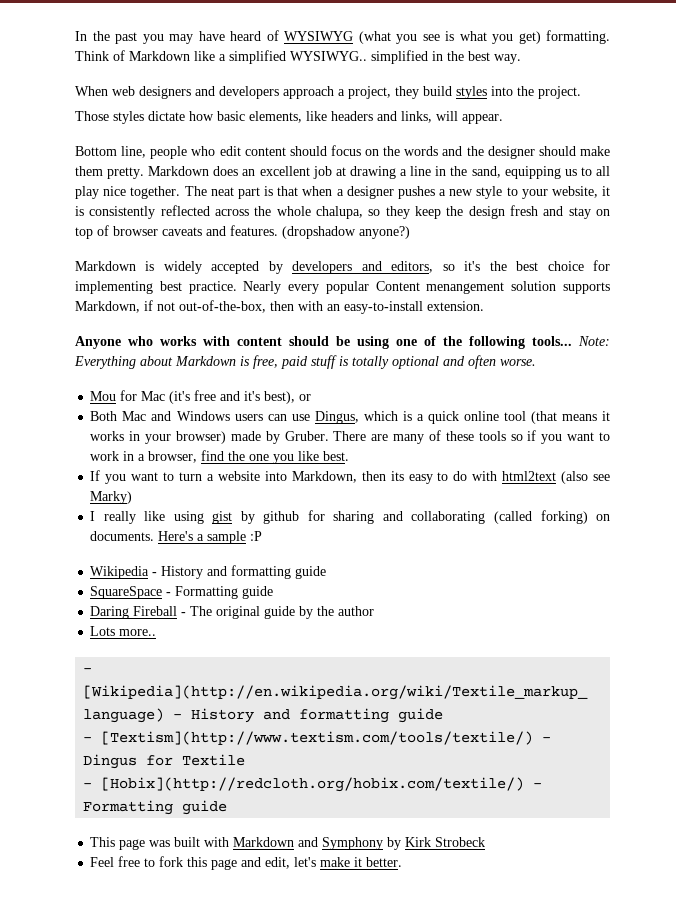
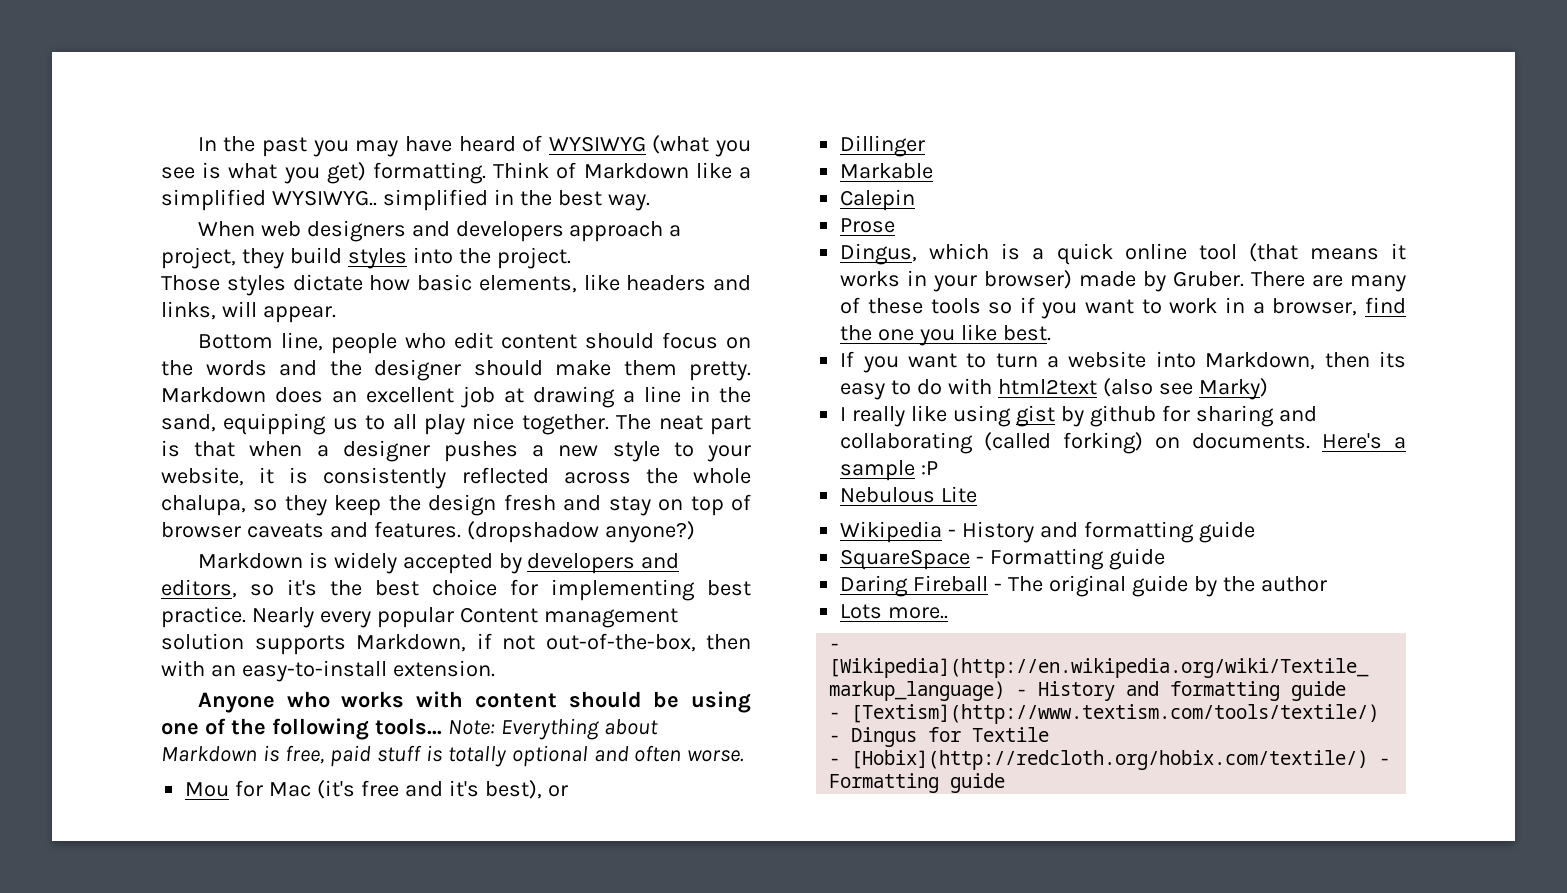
[426,282,505,294] menangement -> [543,608,678,628] management
[90,411,310,421] Both Mac and Windows users can use -> [840,135,926,157] [840,163,934,179] [840,189,916,211] [840,218,896,233] Dillinger // Markable // Calepin // Prose //
(263, 536) none -> [840,486,978,503] // Nebulous Lite
[90,837,486,850] [90,856,403,870] // This page was built with Markdown and Symphony by Kirk Strobeck // Feel free to fork this page and edit, let's make it better. -> (1006, 783) none

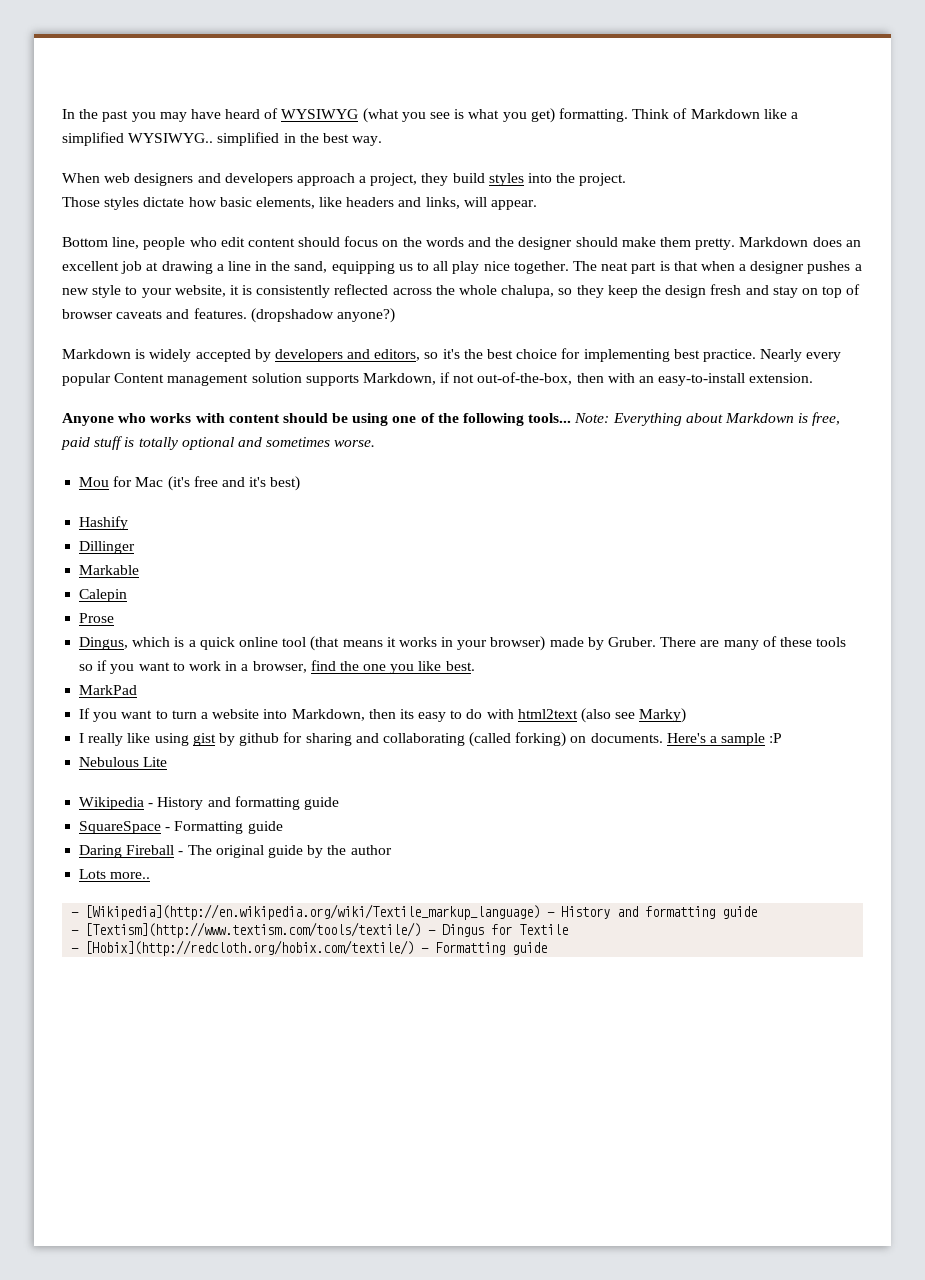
[634,745,682,762] often -> [266,437,331,447] sometimes
[484,780,568,799] best), or -> [270,476,301,491] [79,516,129,530] best) // Hashify
(1051, 333) none -> [79,685,138,695] // MarkPad

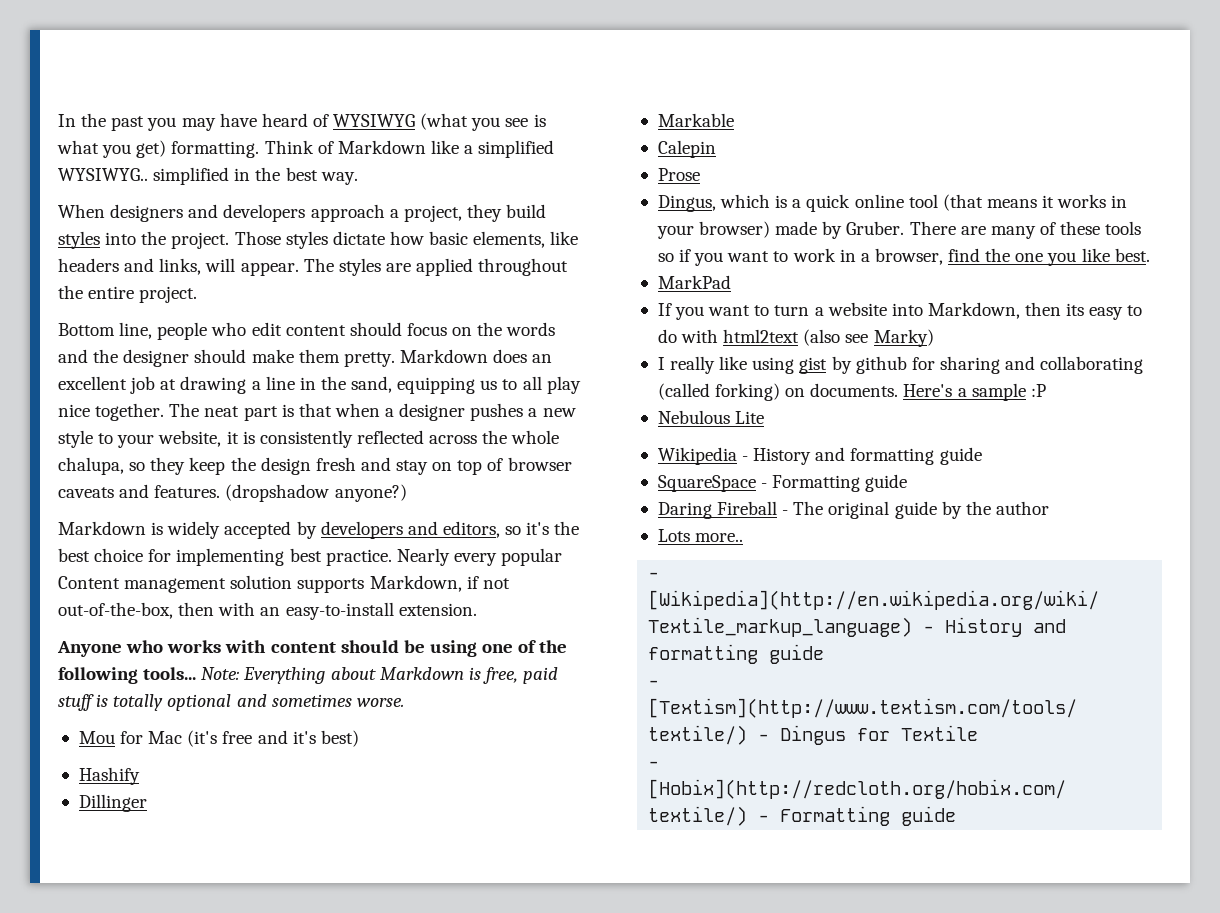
[104,173,131,183] web -> (105, 211) none
(627, 179) // -> (230, 240) none
(538, 205) none -> [303,258,569,276] [58,285,198,303] The styles are applied throughout the entire project.

